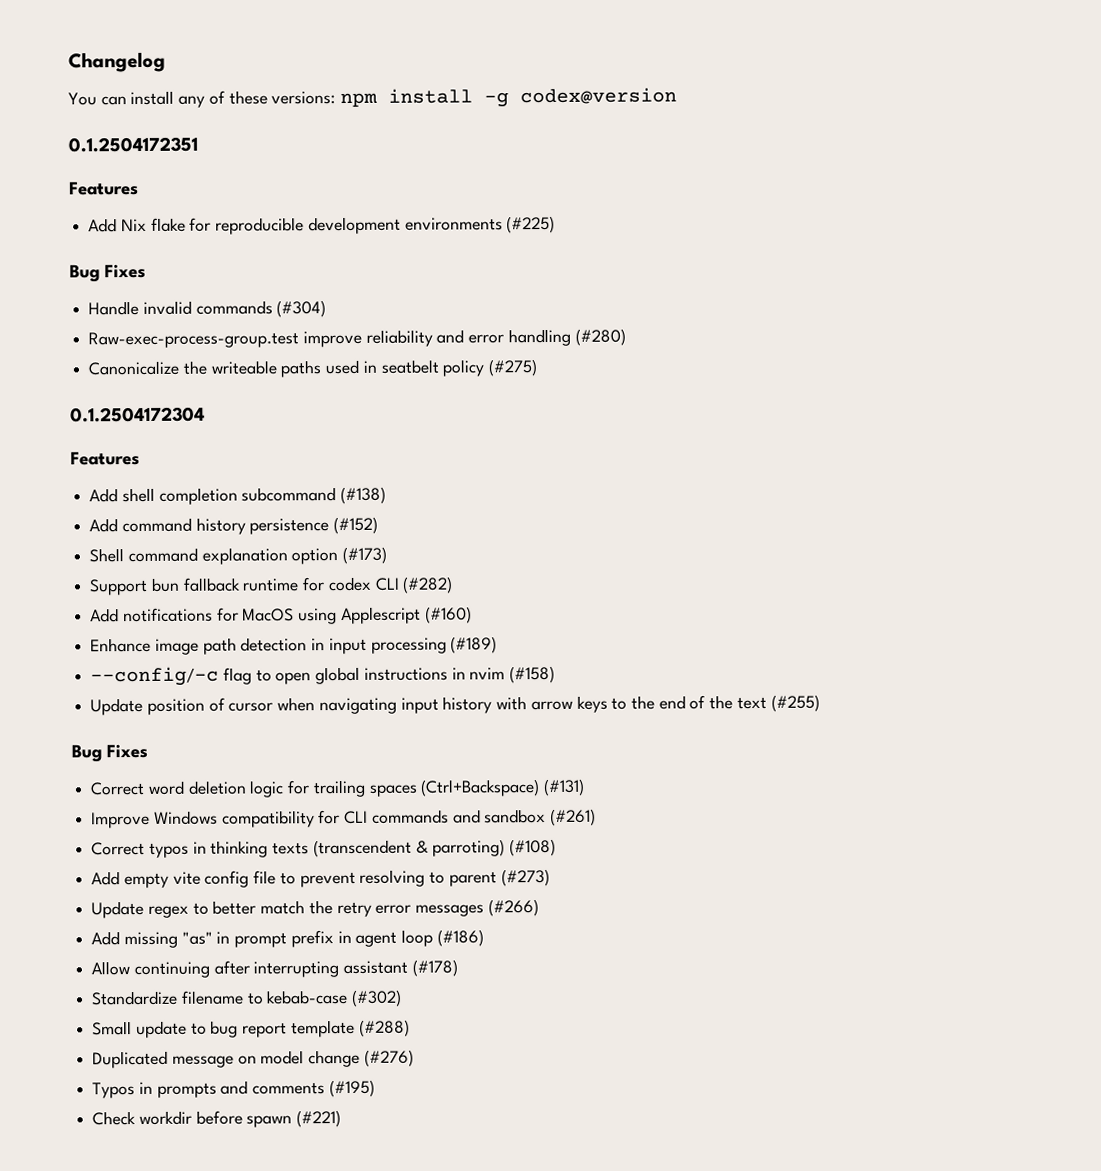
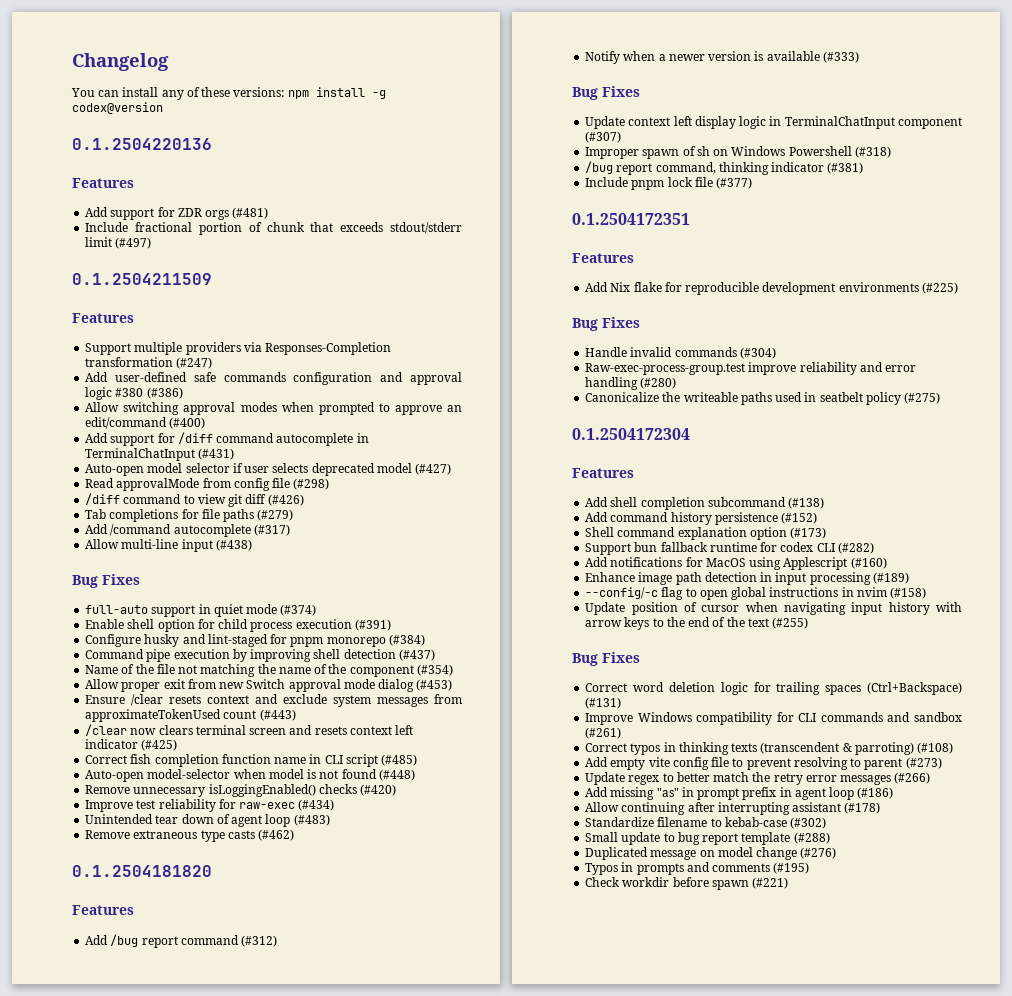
(678, 96) none -> [72,138,212,150] [72,178,134,188] [85,207,269,220] [85,222,462,235] [85,237,152,249] [72,273,212,285] [72,313,134,323] [85,342,392,355] [85,357,213,369] [85,372,463,385] [85,387,183,400] [85,402,463,415] [85,417,206,429] [85,432,369,446] [85,448,235,461] [85,463,452,476] [85,478,330,491] [85,493,304,507] [85,509,294,522] [85,524,290,537] [85,539,252,552] [72,574,140,588] [85,604,317,617] [85,619,391,632] [85,634,425,647] [85,649,435,662] [85,664,453,677] [85,679,453,692] [85,694,463,707] [85,709,296,722] [85,724,414,736] [85,739,178,751] [85,754,418,767] [85,769,415,782] [85,784,397,797] [85,799,335,812] [85,814,330,827] [85,829,295,842] [72,865,212,877] [72,905,134,915] [85,934,278,948] [585,51,859,64] [572,86,640,100] [585,116,962,129] [585,131,622,143] [585,146,891,159] [585,161,864,175] [585,177,753,190] // 0.1.2504220136 // Features // Add support for ZDR orgs (#481) // Include fractional portion of chunk that exceeds stdout/stderr limit (#497) // 0.1.2504211509 // Features // Support multiple providers via Responses-Completion transformation (#247) // Add user-defined safe commands configuration and approval logic #380 (#386) // Allow switching approval modes when prompted to approve an edit/command (#400) // Add support for /diff command autocomplete in TerminalChatInput (#431) // Auto-open model selector if user selects deprecated model (#427) // Read approvalMode from config file (#298) // /diff command to view git diff (#426) // Tab completions for file paths (#279) // Add /command autocomplete (#317) // Allow multi-line input (#438) // Bug Fixes // full-auto support in quiet mode (#374) // Enable shell option for child process execution (#391) // Configure husky and lint-staged for pnpm monorepo (#384) // Command pipe execution by improving shell detection (#437) // Name of the file not matching the name of the component (#354) // Allow proper exit from new Switch approval mode dialog (#453) // Ensure /clear resets context and exclude system messages from approximateTokenUsed count (#443) // /clear now clears terminal screen and resets context left indicator (#425) // Correct fish completion function name in CLI script (#485) // Auto-open model-selector when model is not found (#448) // Remove unnecessary isLoggingEnabled() checks (#420) // Improve test reliability for raw-exec (#434) // Unintended tear down of agent loop (#483) // Remove extraneous type casts (#462) // 0.1.2504181820 // Features // Add /bug report command (#312) // Notify when a newer version is available (#333) // Bug Fixes // Update context left display logic in TerminalChatInput component (#307) // Improper spawn of sh on Windows Powershell (#318) // /bug report command, thinking indicator (#381) // Include pnpm lock file (#377)

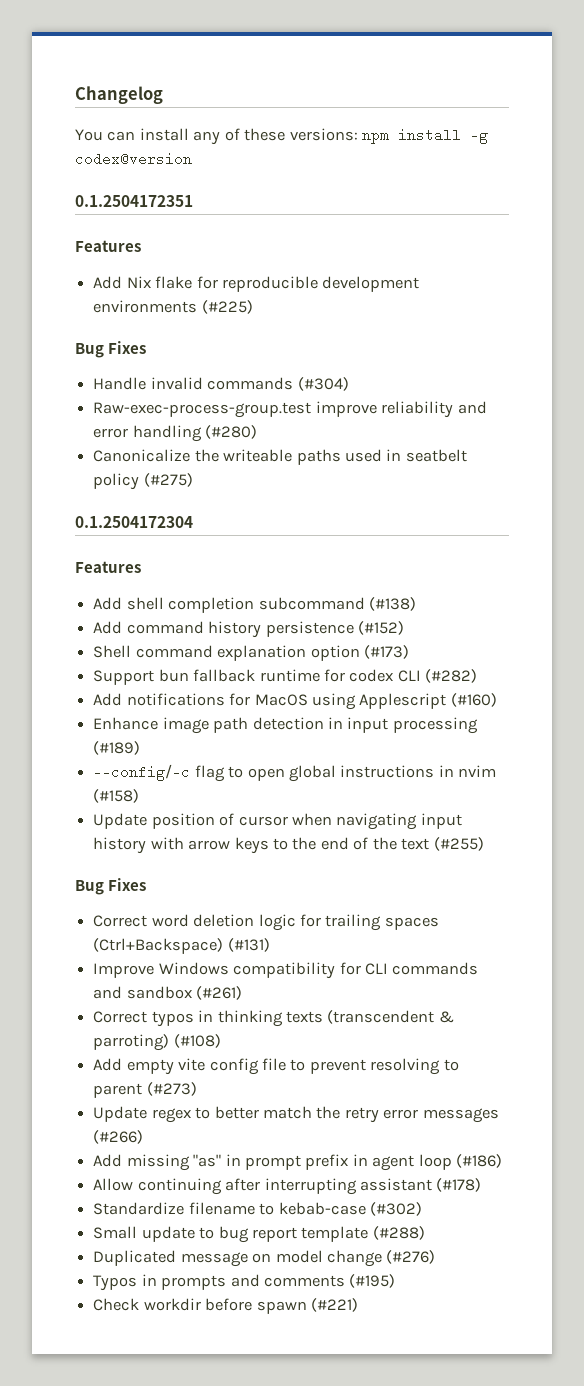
[72,138,212,150] [72,178,134,188] [85,207,269,220] [85,222,462,235] [85,237,152,249] [72,273,212,285] [72,313,134,323] [85,342,392,355] [85,357,213,369] [85,372,463,385] [85,387,183,400] [85,402,463,415] [85,417,206,429] [85,432,369,446] [85,448,235,461] [85,463,452,476] [85,478,330,491] [85,493,304,507] [85,509,294,522] [85,524,290,537] [85,539,252,552] [72,574,140,588] [85,604,317,617] [85,619,391,632] [85,634,425,647] [85,649,435,662] [85,664,453,677] [85,679,453,692] [85,694,463,707] [85,709,296,722] [85,724,414,736] [85,739,178,751] [85,754,418,767] [85,769,415,782] [85,784,397,797] [85,799,335,812] [85,814,330,827] [85,829,295,842] [72,865,212,877] [72,905,134,915] [85,934,278,948] [585,51,859,64] [572,86,640,100] [585,116,962,129] [585,131,622,143] [585,146,891,159] [585,161,864,175] [585,177,753,190] // 0.1.2504220136 // Features // Add support for ZDR orgs (#481) // Include fractional portion of chunk that exceeds stdout/stderr limit (#497) // 0.1.2504211509 // Features // Support multiple providers via Responses-Completion transformation (#247) // Add user-defined safe commands configuration and approval logic #380 (#386) // Allow switching approval modes when prompted to approve an edit/command (#400) // Add support for /diff command autocomplete in TerminalChatInput (#431) // Auto-open model selector if user selects deprecated model (#427) // Read approvalMode from config file (#298) // /diff command to view git diff (#426) // Tab completions for file paths (#279) // Add /command autocomplete (#317) // Allow multi-line input (#438) // Bug Fixes // full-auto support in quiet mode (#374) // Enable shell option for child process execution (#391) // Configure husky and lint-staged for pnpm monorepo (#384) // Command pipe execution by improving shell detection (#437) // Name of the file not matching the name of the component (#354) // Allow proper exit from new Switch approval mode dialog (#453) // Ensure /clear resets context and exclude system messages from approximateTokenUsed count (#443) // /clear now clears terminal screen and resets context left indicator (#425) // Correct fish completion function name in CLI script (#485) // Auto-open model-selector when model is not found (#448) // Remove unnecessary isLoggingEnabled() checks (#420) // Improve test reliability for raw-exec (#434) // Unintended tear down of agent loop (#483) // Remove extraneous type casts (#462) // 0.1.2504181820 // Features // Add /bug report command (#312) // Notify when a newer version is available (#333) // Bug Fixes // Update context left display logic in TerminalChatInput component (#307) // Improper spawn of sh on Windows Powershell (#318) // /bug report command, thinking indicator (#381) // Include pnpm lock file (#377) -> (192, 159) none

